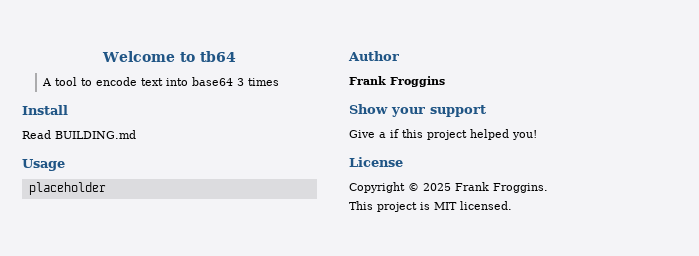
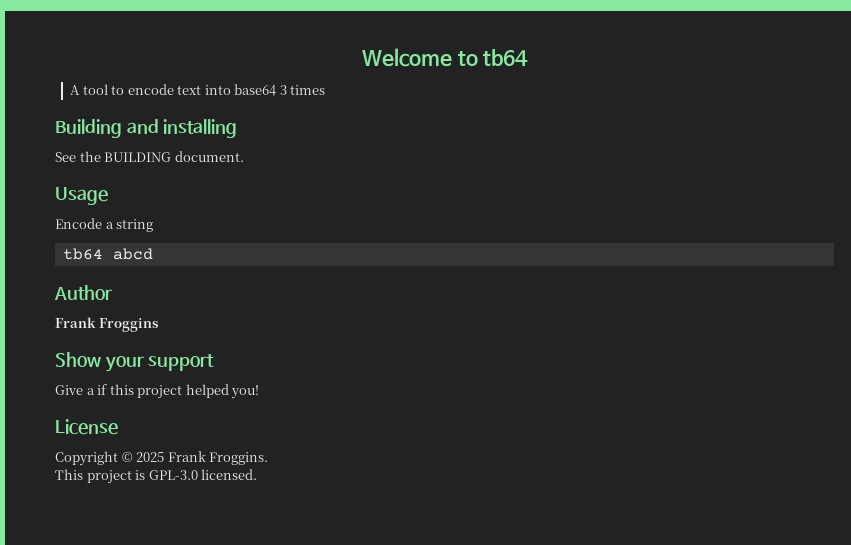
[22,105,68,115] [22,130,136,139] [22,159,65,171] [28,182,106,195] Install // Read BUILDING.md // Usage // placeholder -> [55,119,238,138] [55,151,244,162] [55,187,108,205] [55,218,154,232] [62,248,153,260] Building and installing // See the BUILDING document. // Usage // Encode a string // tb64 abcd
[434,202,457,210] MIT -> [148,470,198,480] GPL-3.0

